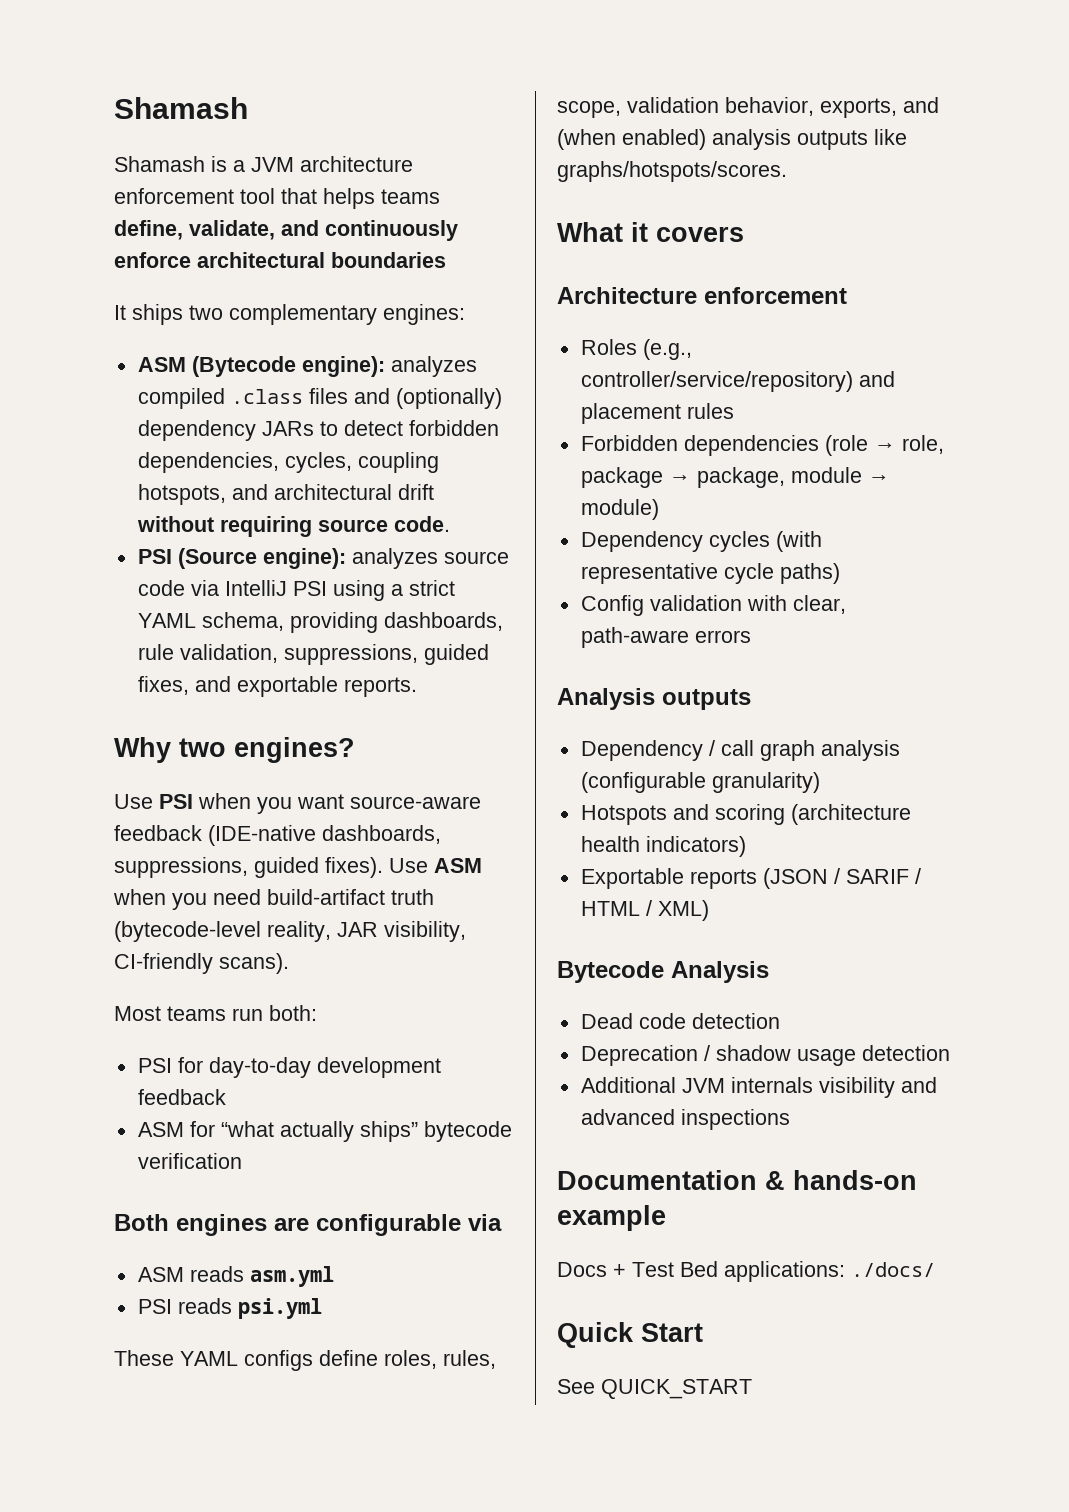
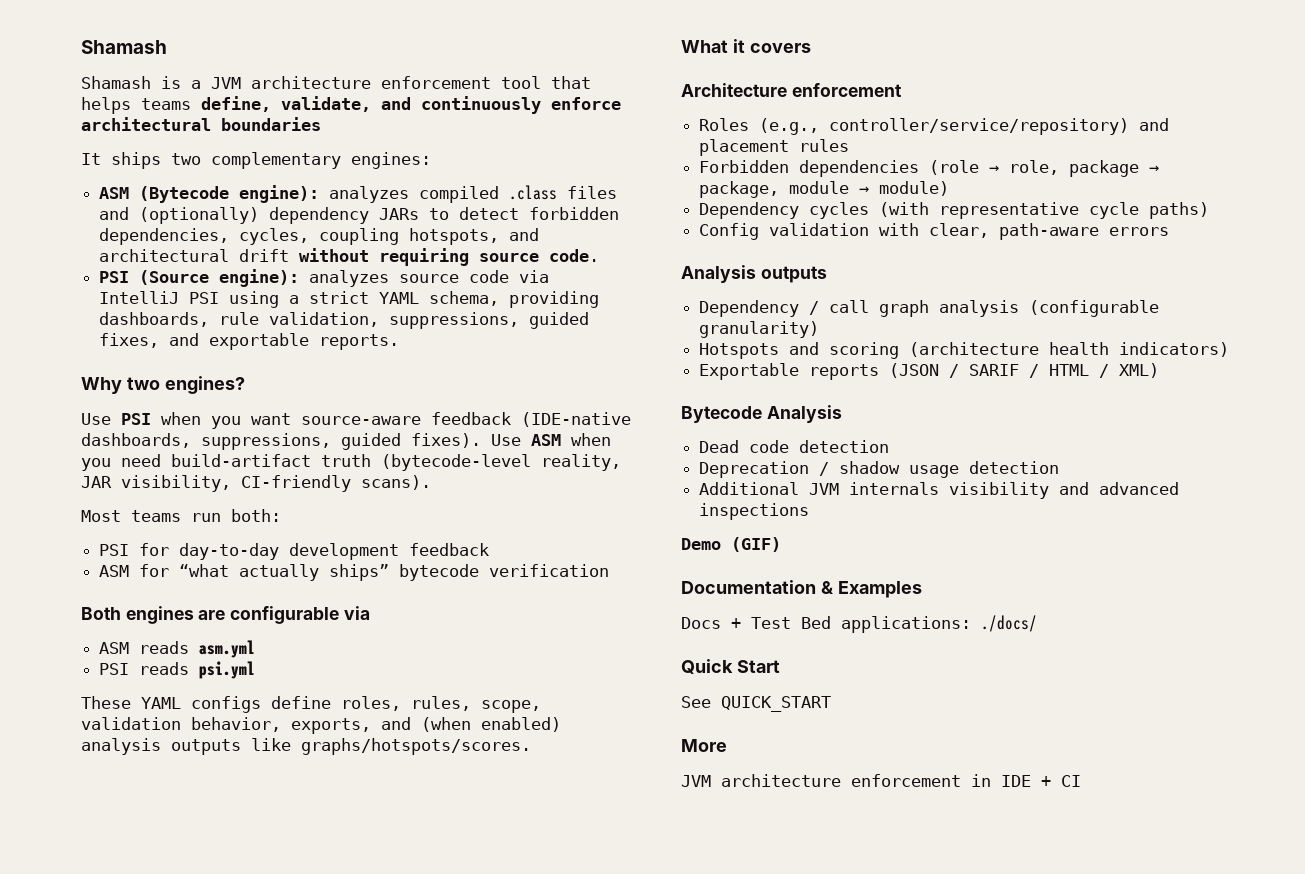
(790, 1119) none -> [681,537,781,552] // Demo (GIF)
[793,1170,917,1190] [557,1205,666,1231] hands-on example -> [837,581,922,598] Examples
(752, 1389) none -> [681,739,727,752] [681,774,1081,787] // More // JVM architecture enforcement in IDE + CI

